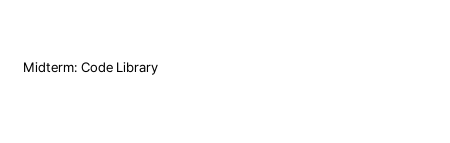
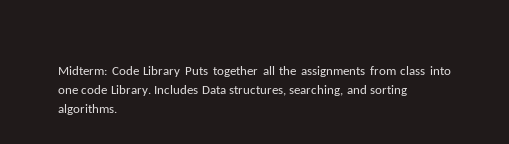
(159, 68) none -> [185,66,451,77] [58,85,407,96] [58,104,117,115] Puts together all the assignments from class into one code Library. Includes Data structures, searching, and sorting algorithms.

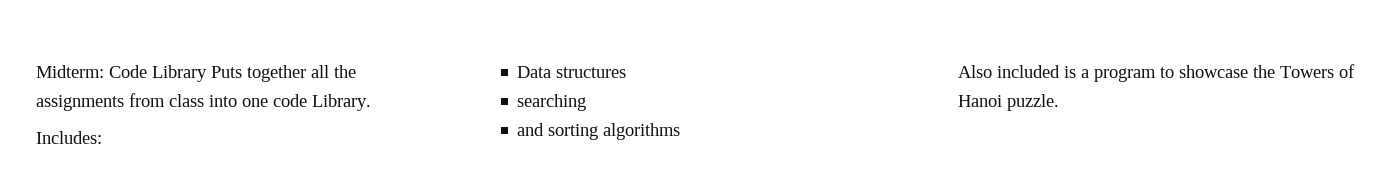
[154,85,407,96] [58,104,117,115] Includes Data structures, searching, and sorting algorithms. -> [36,131,102,144] [517,66,627,78] [517,94,587,111] [517,123,681,140] [958,64,1355,82] [958,94,1059,111] // Includes: // Data structures // searching // and sorting algorithms // Also included is a program to showcase the Towers of Hanoi puzzle.

